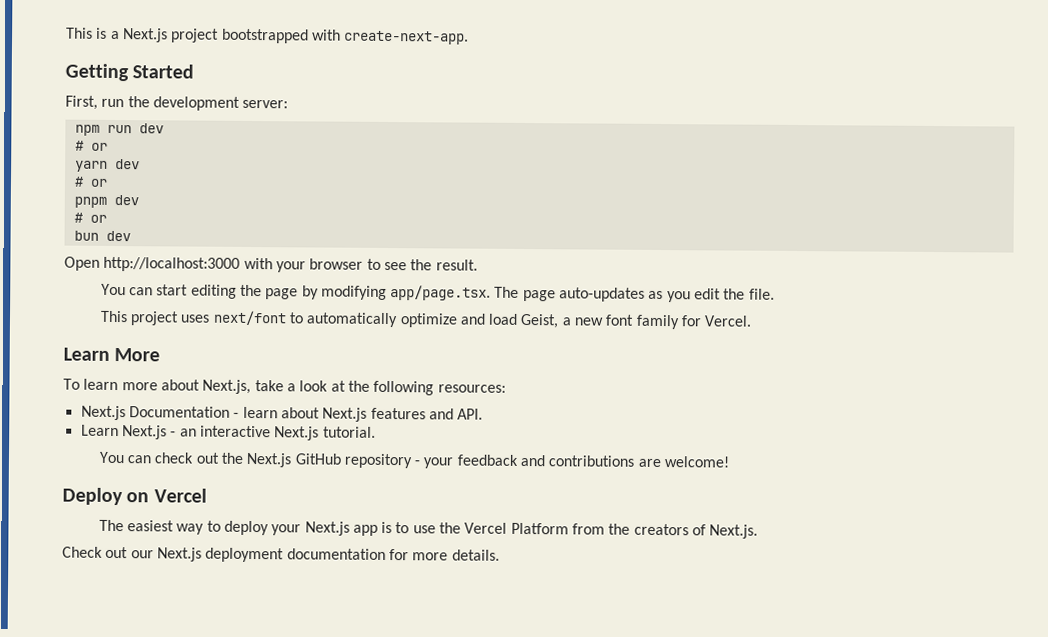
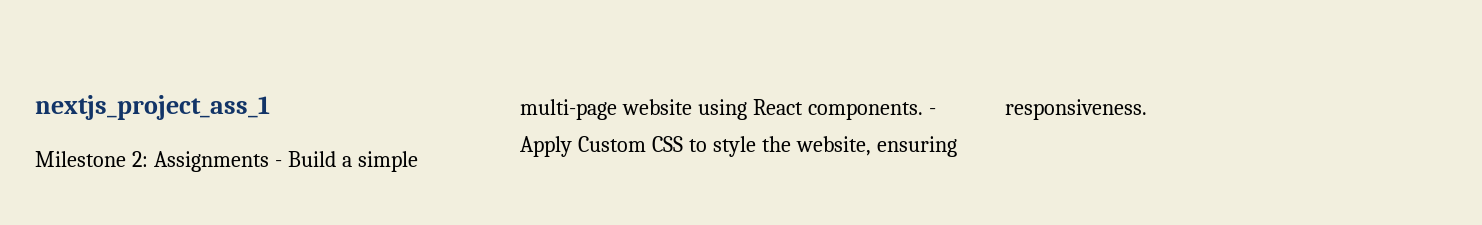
[66,27,470,45] [65,63,195,82] [65,95,289,111] [74,123,164,136] [74,140,108,151] [74,158,140,172] [73,176,108,187] [73,194,139,208] [73,212,107,223] [73,230,131,242] [64,256,478,273] [100,283,775,303] [99,310,753,330] [63,347,161,362] [63,378,506,396] [80,405,484,422] [80,424,376,441] [98,451,730,469] [62,487,207,506] [98,519,759,539] [62,546,500,563] This is a Next.js project bootstrapped with create-next-app. // Getting Started // First, run the development server: // npm run dev // # or // yarn dev // # or // pnpm dev // # or // bun dev // Open http://localhost:3000 with your browser to see the result. // You can start editing the page by modifying app/page.tsx. The page auto-updates as you edit the file. // This project uses next/font to automatically optimize and load Geist, a new font family for Vercel. // Learn More // To learn more about Next.js, take a look at the following resources: // Next.js Documentation - learn about Next.js features and API. // Learn Next.js - an interactive Next.js tutorial. // You can check out the Next.js GitHub repository - your feedback and contributions are welcome! // Deploy on Vercel // The easiest way to deploy your Next.js app is to use the Vercel Platform from the creators of Next.js. // Check out our Next.js deployment documentation for more details. -> [35,95,270,120] [35,151,418,172] [520,99,936,120] [520,136,957,157] [1005,99,1147,120] nextjs_project_ass_1 // Milestone 2: Assignments - Build a simple multi-page website using React components. - Apply Custom CSS to style the website, ensuring responsiveness.

